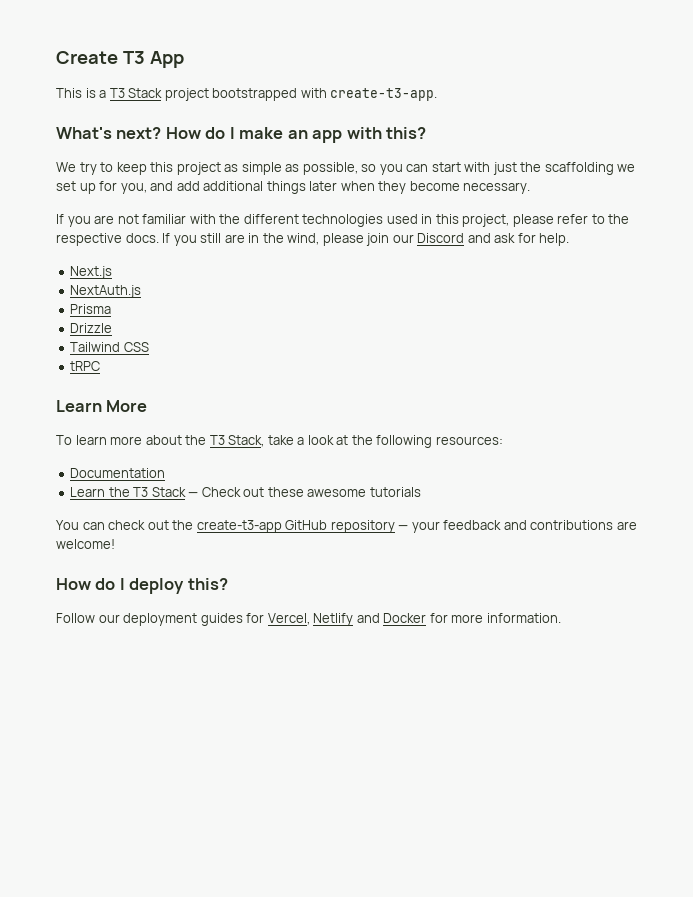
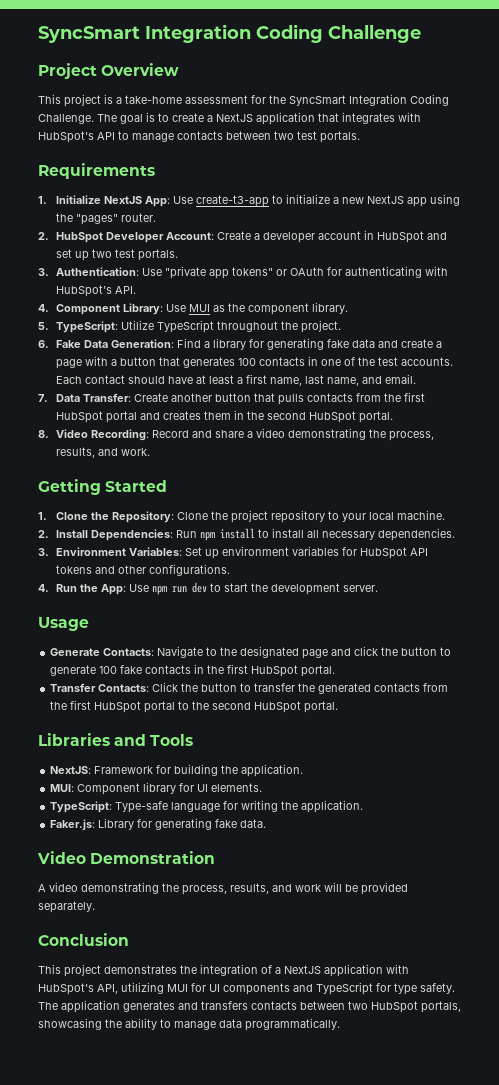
[56,51,184,68] [56,88,82,98] Create T3 App // This -> [38,24,421,43] [38,63,180,79] [38,94,101,107] SyncSmart Integration Coding Challenge // Project Overview // This project
[109,88,438,101] [56,127,427,143] [56,162,636,175] [56,181,531,194] [56,214,630,227] [56,233,570,246] [70,266,113,279] [70,285,142,298] [70,304,112,314] [70,323,113,333] [70,342,149,352] [70,361,101,371] [56,400,148,412] [56,435,503,448] [70,468,166,478] [70,487,421,497] [56,520,637,533] [56,539,115,549] [56,578,228,594] [56,613,561,626] T3 Stack project bootstrapped with create-t3-app. // What's next? How do I make an app with this? // We try to keep this project as simple as possible, so you can start with just the scaffolding we set up for you, and add additional things later when they become necessary. // If you are not familiar with the different technologies used in this project, please refer to the respective docs. If you still are in the wind, please join our Discord and ask for help. // Next.js // NextAuth.js // Prisma // Drizzle // Tailwind CSS // tRPC // Learn More // To learn more about the T3 Stack, take a look at the following resources: // Documentation // Learn the T3 Stack — Check out these awesome tutorials // You can check out the create-t3-app GitHub repository — your feedback and contributions are welcome! // How do I deploy this? // Follow our deployment guides for Vercel, Netlify and Docker for more information. -> [125,94,449,106] [38,112,421,125] [38,131,360,143] [38,163,155,179] [38,194,461,207] [56,213,157,225] [38,230,448,243] [56,249,179,261] [38,266,449,279] [56,285,137,297] [38,302,349,315] [38,320,342,333] [38,338,443,350] [56,356,454,369] [56,374,417,386] [38,392,426,405] [56,410,394,423] [38,428,435,441] [56,447,151,458] [38,479,168,495] [38,510,446,523] [38,528,456,541] [38,546,429,559] [56,564,231,576] [38,582,379,595] [38,617,89,631] [50,646,452,659] [50,664,336,677] [50,682,449,694] [50,700,339,713] [38,733,194,746] [50,764,304,777] [50,782,263,795] [50,800,364,813] [50,818,267,831] [37,851,216,864] [38,882,408,895] [38,901,95,913] [38,933,129,946] [38,964,409,977] [38,982,455,995] [38,1000,461,1013] [38,1018,340,1031] take-home assessment for the SyncSmart Integration Coding Challenge. The goal is to create a NextJS application that integrates with HubSpot's API to manage contacts between two test portals. // Requirements // 1. Initialize NextJS App: Use create-t3-app to initialize a new NextJS app using the "pages" router. // 2. HubSpot Developer Account: Create a developer account in HubSpot and set up two test portals. // 3. Authentication: Use "private app tokens" or OAuth for authenticating with HubSpot’s API. // 4. Component Library: Use MUI as the component library. // 5. TypeScript: Utilize TypeScript throughout the project. // 6. Fake Data Generation: Find a library for generating fake data and create a page with a button that generates 100 contacts in one of the test accounts. Each contact should have at least a first name, last name, and email. // 7. Data Transfer: Create another button that pulls contacts from the first HubSpot portal and creates them in the second HubSpot portal. // 8. Video Recording: Record and share a video demonstrating the process, results, and work. // Getting Started // 1. Clone the Repository: Clone the project repository to your local machine. // 2. Install Dependencies: Run npm install to install all necessary dependencies. // 3. Environment Variables: Set up environment variables for HubSpot API tokens and other configurations. // 4. Run the App: Use npm run dev to start the development server. // Usage // Generate Contacts: Navigate to the designated page and click the button to generate 100 fake contacts in the first HubSpot portal. // Transfer Contacts: Click the button to transfer the generated contacts from the first HubSpot portal to the second HubSpot portal. // Libraries and Tools // NextJS: Framework for building the application. // MUI: Component library for UI elements. // TypeScript: Type-safe language for writing the application. // Faker.js: Library for generating fake data. // Video Demonstration // A video demonstrating the process, results, and work will be provided separately. // Conclusion // This project demonstrates the integration of a NextJS application with HubSpot's API, utilizing MUI for UI components and TypeScript for type safety. The application generates and transfers contacts between two HubSpot portals, showcasing the ability to manage data programmatically.

